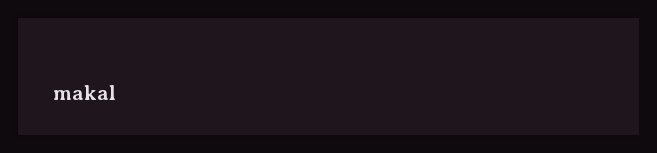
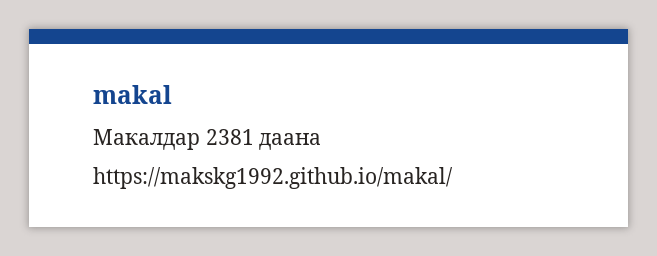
(116, 92) none -> [93,129,322,150] [93,167,453,189] // Макалдар 2381 даана // https://makskg1992.github.io/makal/

